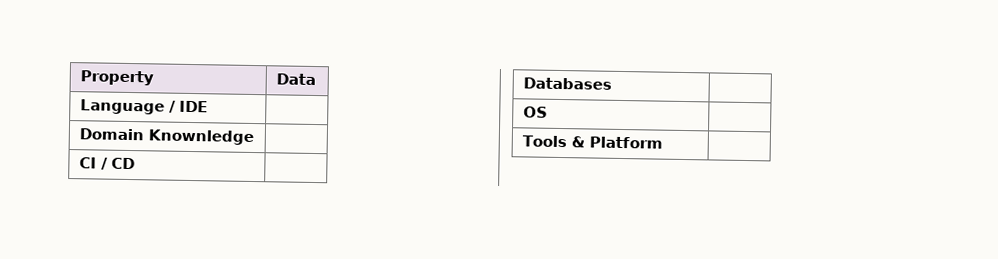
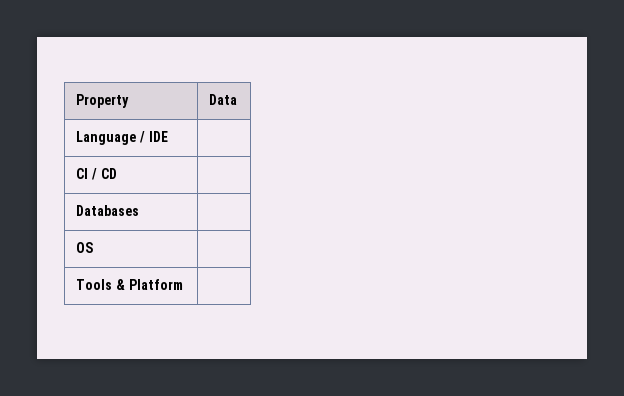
[78,128,254,146] // Domain Knownledge | -> (168, 136) none

